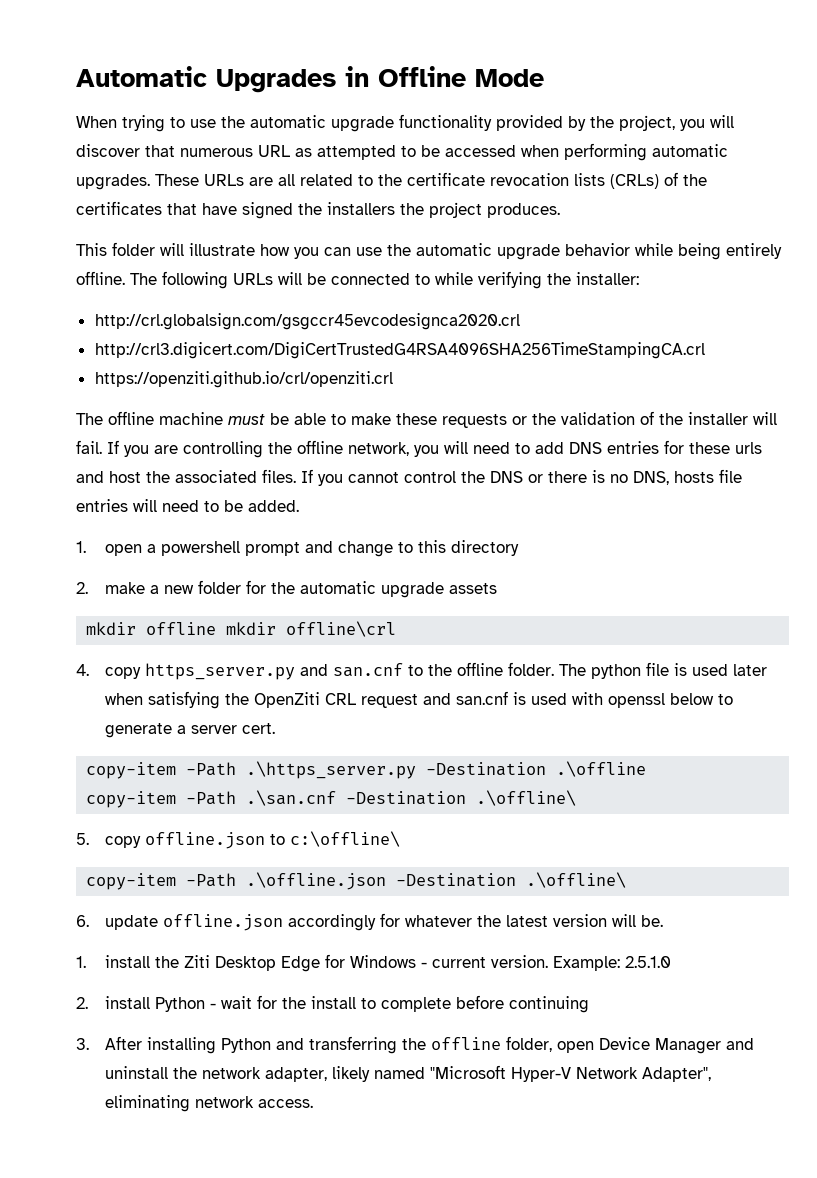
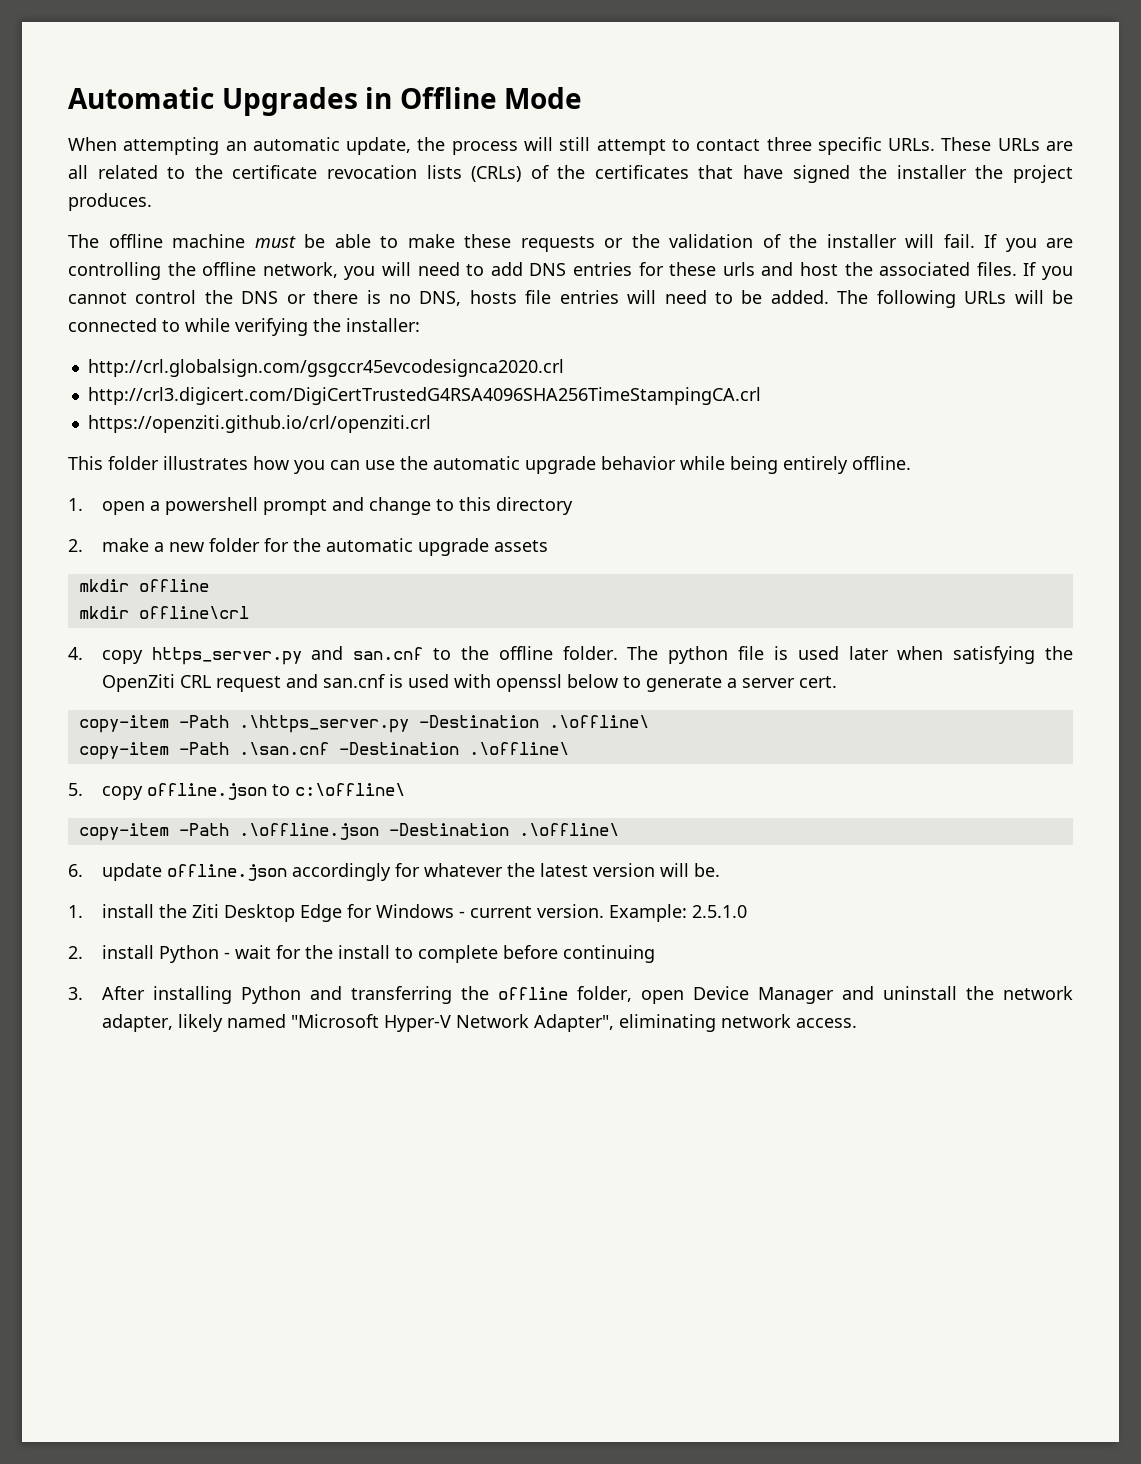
[122,114,734,132] [76,143,728,161] [76,174,150,190] trying to use the automatic upgrade functionality provided by the project, you will discover that numerous URL as attempted to be accessed when performing automatic upgrades. -> [123,137,936,155] attempting an automatic update, the process will still attempt to contact three specific URLs.
[327,202,395,215] installers -> [896,165,967,179] installer
[76,242,782,260] [76,271,639,289] [94,313,520,330] [94,342,705,359] [94,371,393,388] // This folder will illustrate how you can use the automatic upgrade behavior while being entirely offline. The following URLs will be connected to while verifying the installer: // http://crl.globalsign.com/gsgccr45evcodesignca2020.crl // http://crl3.digicert.com/DigiCertTrustedG4RSA4096SHA256TimeStampingCA.crl // https://openziti.github.io/crl/openziti.crl -> (152, 202) none
(299, 506) none -> [837,290,1074,308] [68,318,420,336] [87,359,564,377] [87,387,761,405] [87,415,431,433] [68,456,911,474] The following URLs will be connected to while verifying the installer: // http://crl.globalsign.com/gsgccr45evcodesignca2020.crl // http://crl3.digicert.com/DigiCertTrustedG4RSA4096SHA256TimeStampingCA.crl // https://openziti.github.io/crl/openziti.crl // This folder illustrates how you can use the automatic upgrade behavior while being entirely offline.
(217, 628) none -> (209, 585) //
[556,761,647,777] .\offline -> [548,715,649,728] .\offline\

